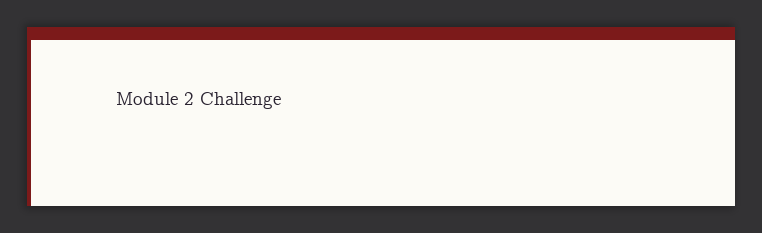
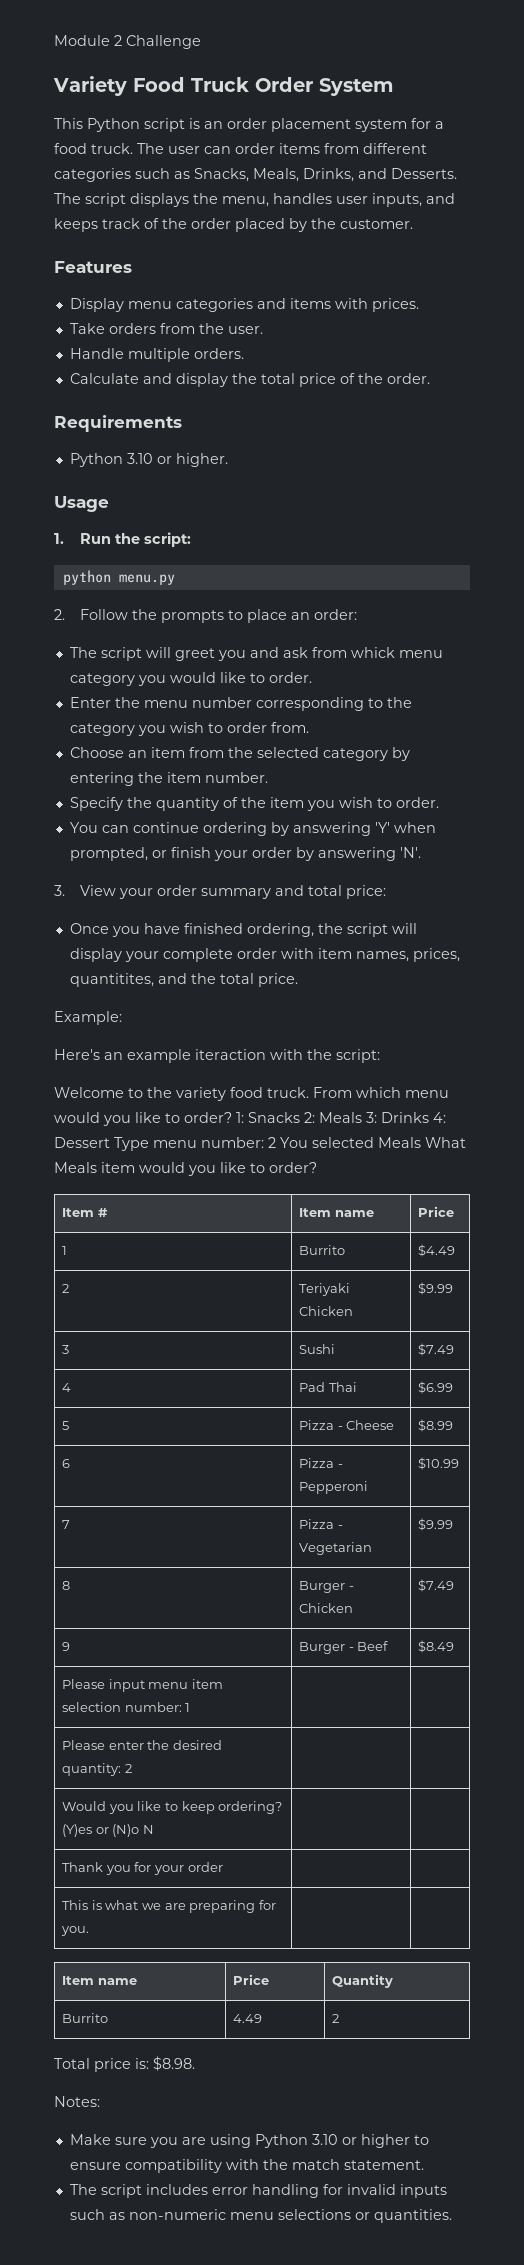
(281, 100) none -> [53,76,393,96] [54,118,444,132] [54,143,427,154] [54,168,457,182] [54,193,455,207] [54,218,413,232] [54,261,132,273] [69,298,419,312] [69,323,263,334] [69,348,244,362] [69,373,430,387] [54,415,182,432] [69,453,228,467] [54,496,109,512] [54,532,192,547] [62,570,175,585] [54,609,358,623] [69,647,443,661] [69,672,312,686] [69,697,412,711] [69,722,309,736] [69,747,410,761] [69,772,268,786] [69,797,439,811] [69,822,436,836] [69,847,421,861] [54,885,387,899] [69,923,417,937] [69,948,460,962] [69,973,298,987] [54,1011,122,1025] [54,1049,380,1063] [54,1087,449,1101] [54,1112,446,1126] [54,1137,466,1151] [54,1162,317,1176] [62,1208,109,1217] [299,1208,375,1217] [418,1206,455,1217] [62,1246,68,1255] [299,1245,346,1255] [418,1244,456,1257] [62,1284,70,1293] [299,1283,351,1296] [299,1306,354,1316] [418,1282,454,1295] [62,1345,70,1354] [299,1344,336,1354] [418,1343,455,1356] [62,1383,72,1392] [299,1382,357,1392] [418,1381,454,1394] [62,1421,70,1430] [299,1420,395,1430] [418,1419,454,1432] [62,1459,71,1468] [299,1458,343,1468] [299,1481,369,1494] [418,1457,460,1470] [62,1520,71,1529] [299,1519,343,1529] [299,1542,373,1555] [418,1518,454,1531] [62,1581,71,1590] [299,1581,354,1593] [299,1603,354,1613] [418,1579,455,1592] [62,1642,71,1651] [299,1641,389,1654] [418,1640,455,1653] [62,1679,223,1692] [62,1702,191,1712] [62,1740,222,1750] [62,1763,132,1776] [62,1801,283,1814] [62,1824,154,1837] [62,1862,223,1875] [62,1900,276,1913] [61,1926,90,1936] [62,1976,138,1985] [233,1974,270,1985] [332,1974,394,1988] [62,2013,109,2023] [233,2014,263,2023] [332,2014,340,2023] [54,2056,195,2072] [54,2096,100,2107] [69,2134,429,2148] [69,2159,424,2173] [69,2184,447,2198] [69,2209,452,2223] // Variety Food Truck Order System // This Python script is an order placement system for a food truck. The user can order items from different categories such as Snacks, Meals, Drinks, and Desserts. The script displays the menu, handles user inputs, and keeps track of the order placed by the customer. // Features // Display menu categories and items with prices. // Take orders from the user. // Handle multiple orders. // Calculate and display the total price of the order. // Requirements // Python 3.10 or higher. // Usage // 1. Run the script: // python menu.py // 2. Follow the prompts to place an order: // The script will greet you and ask from whick menu category you would like to order. // Enter the menu number corresponding to the category you wish to order from. // Choose an item from the selected category by entering the item number. // Specify the quantity of the item you wish to order. // You can continue ordering by answering 'Y' when prompted, or finish your order by answering 'N'. // 3. View your order summary and total price: // Once you have finished ordering, the script will display your complete order with item names, prices, quantitites, and the total price. // Example: // Here's an example iteraction with the script: // Welcome to the variety food truck. From which menu would you like to order? 1: Snacks 2: Meals 3: Drinks 4: Dessert Type menu number: 2 You selected Meals What Meals item would you like to order? // Item # | Item name | Price // 1 | Burrito | $4.49 // 2 | Teriyaki Chicken | $9.99 // 3 | Sushi | $7.49 // 4 | Pad Thai | $6.99 // 5 | Pizza - Cheese | $8.99 // 6 | Pizza - Pepperoni | $10.99 // 7 | Pizza - Vegetarian | $9.99 // 8 | Burger - Chicken | $7.49 // 9 | Burger - Beef | $8.49 // Please input menu item selection number: 1 | | // Please enter the desired quantity: 2 | | // Would you like to keep ordering? (Y)es or (N)o N | | // Thank you for your order | | // This is what we are preparing for you. | | // Item name | Price | Quantity // Burrito | 4.49 | 2 // Total price is: $8.98. // Notes: // Make sure you are using Python 3.10 or higher to ensure compatibility with the match statement. // The script includes error handling for invalid inputs such as non-numeric menu selections or quantities.

